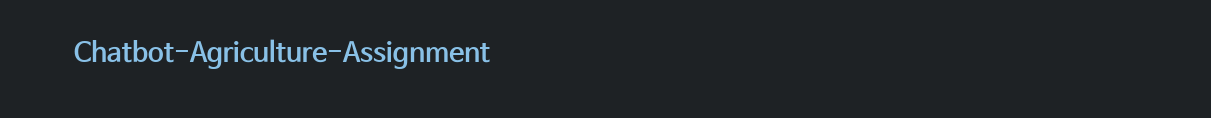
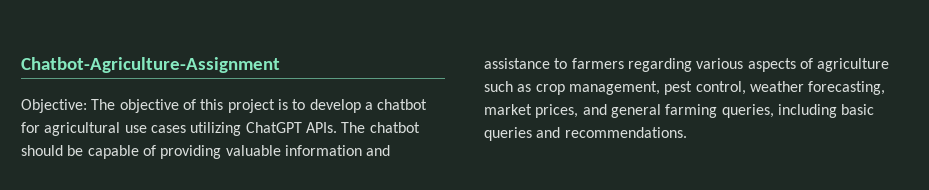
(490, 54) none -> [21,99,428,113] [21,122,420,136] [21,145,391,159] [484,58,890,72] [484,81,886,95] [484,104,875,118] [484,127,687,141] // Objective: The objective of this project is to develop a chatbot for agricultural use cases utilizing ChatGPT APIs. The chatbot should be capable of providing valuable information and assistance to farmers regarding various aspects of agriculture such as crop management, pest control, weather forecasting, market prices, and general farming queries, including basic queries and recommendations.

